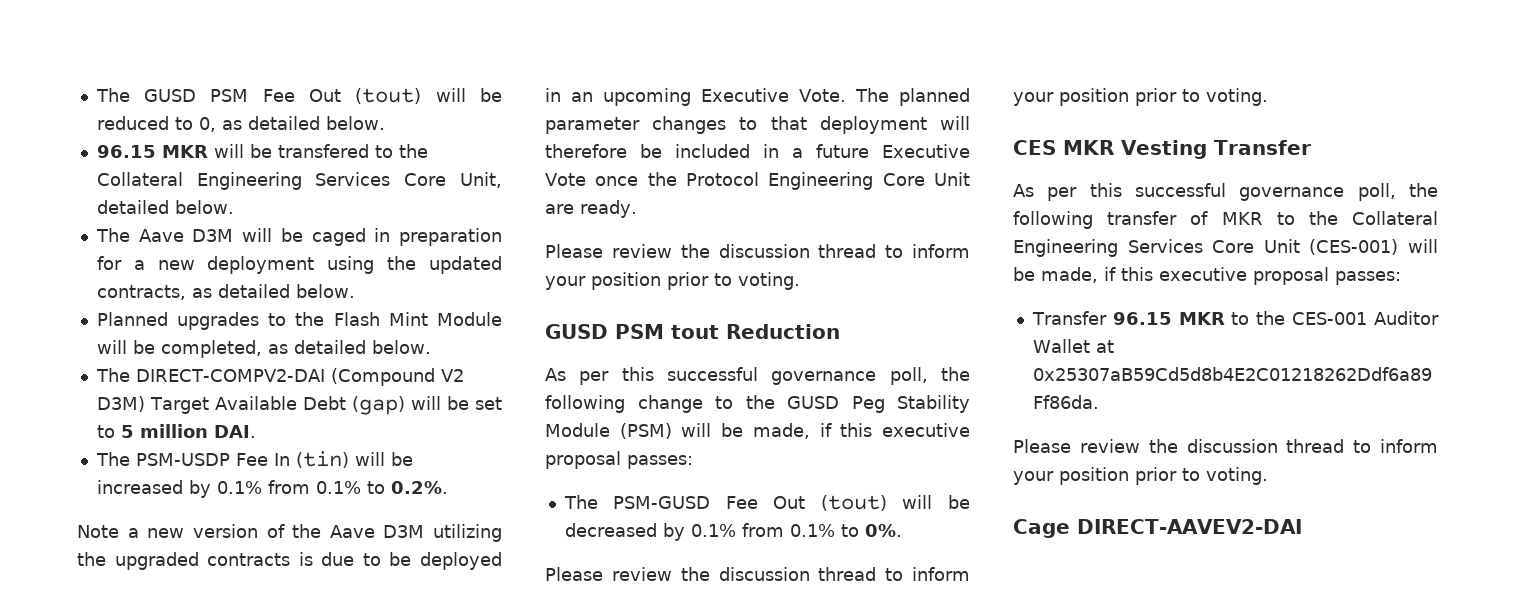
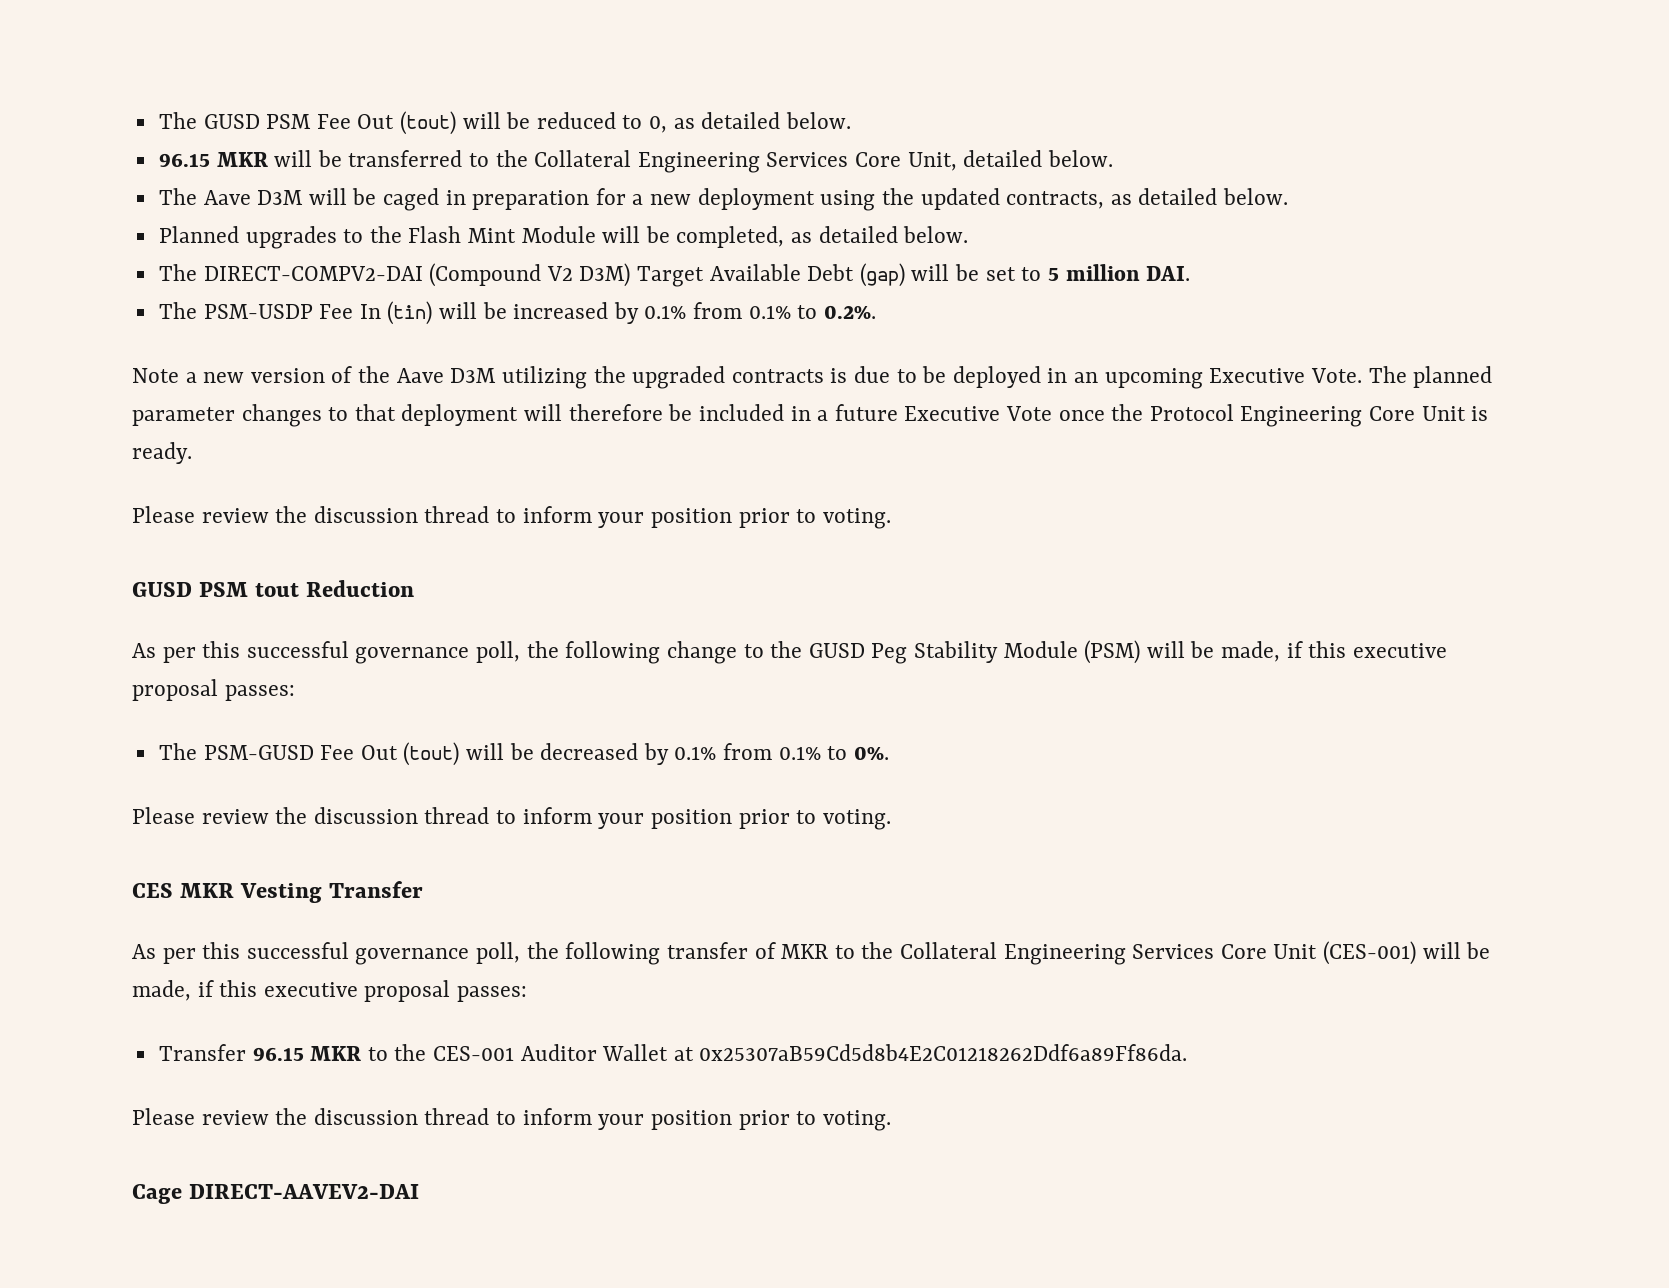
[277,144,369,158] transfered -> [348,150,463,167] transferred
[545,204,574,214] are -> [1471,406,1489,421] is

